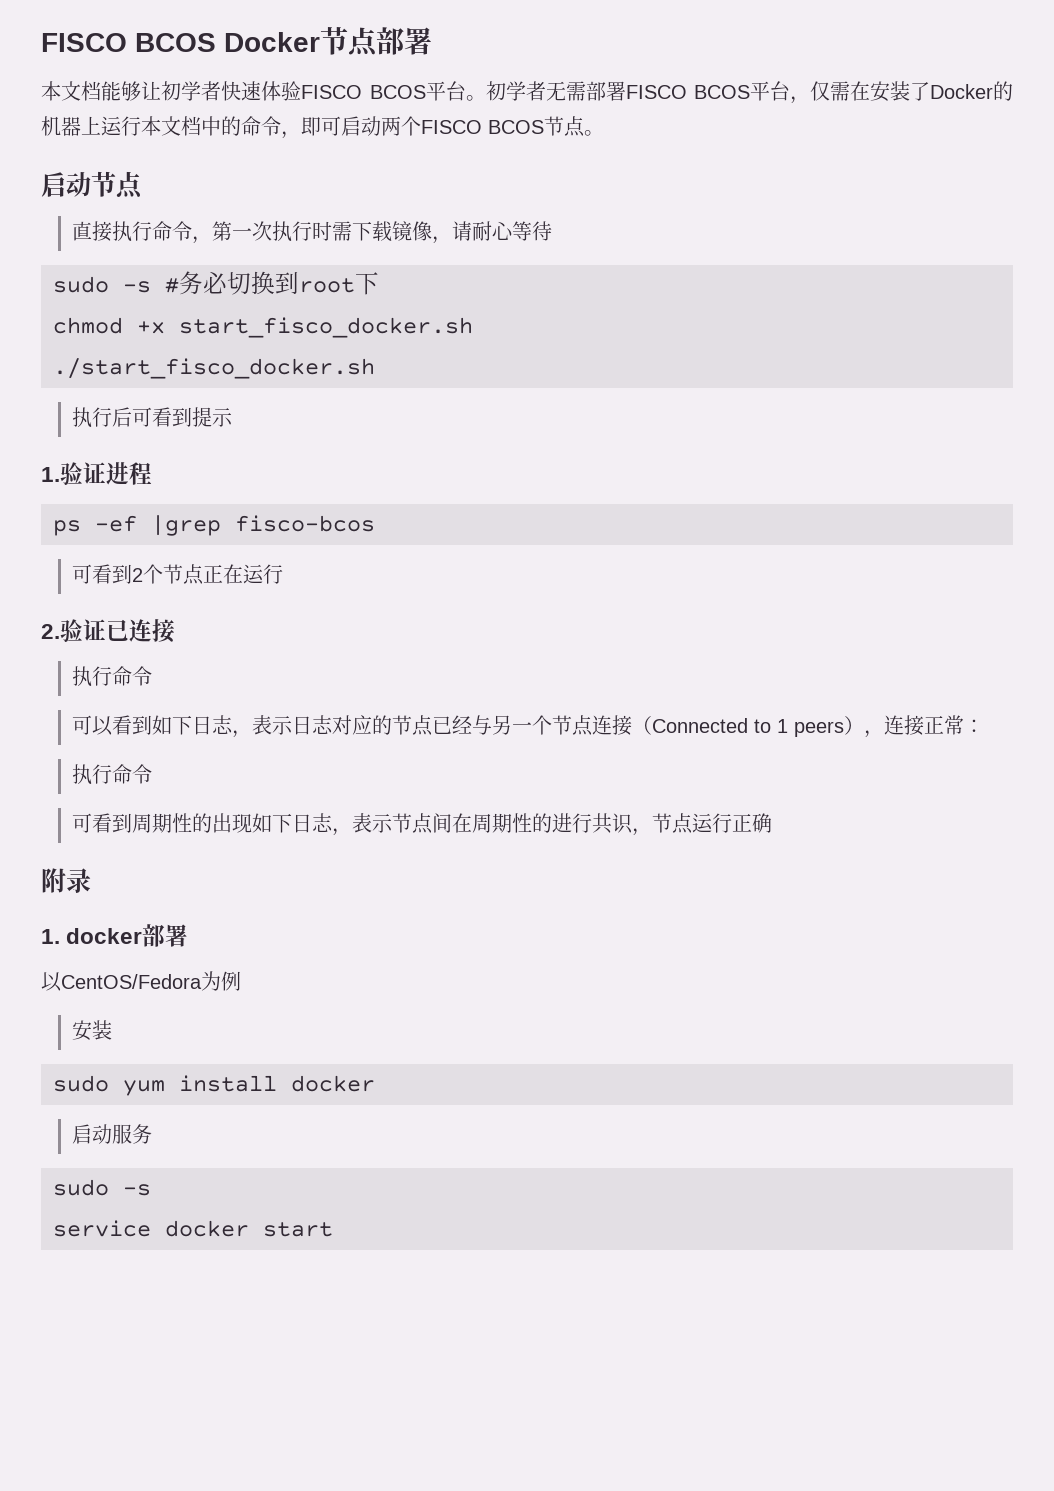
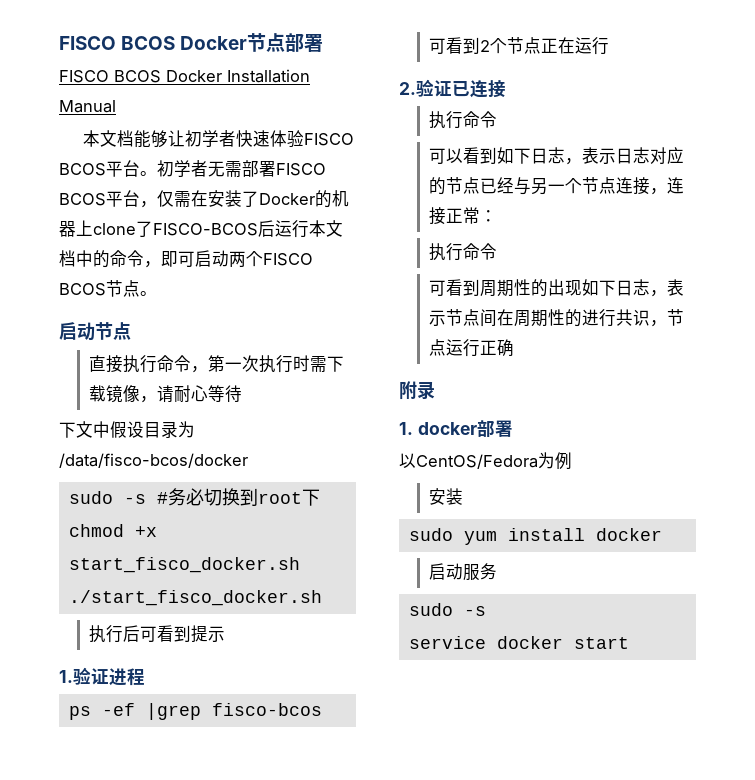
(432, 41) none -> [59,69,310,83] [59,100,116,113] // FISCO BCOS Docker Installation Manual
(101, 125) none -> [93,220,275,237] clone了FISCO-BCOS后
(552, 231) none -> [59,421,195,438] [59,453,248,468] // 下文中假设目录为/data/fisco-bcos/docker
[631,716,864,737] （Connected to 1 peers） -> (650, 186) none

